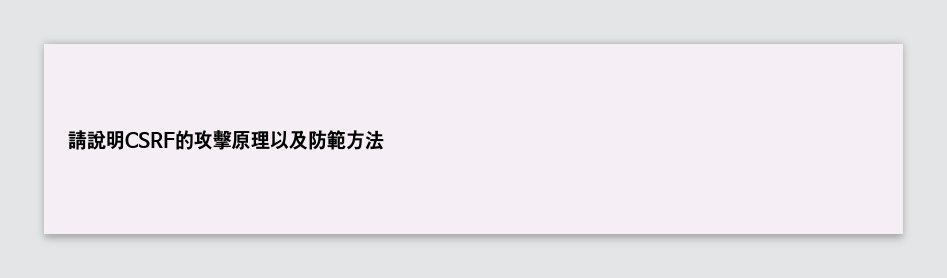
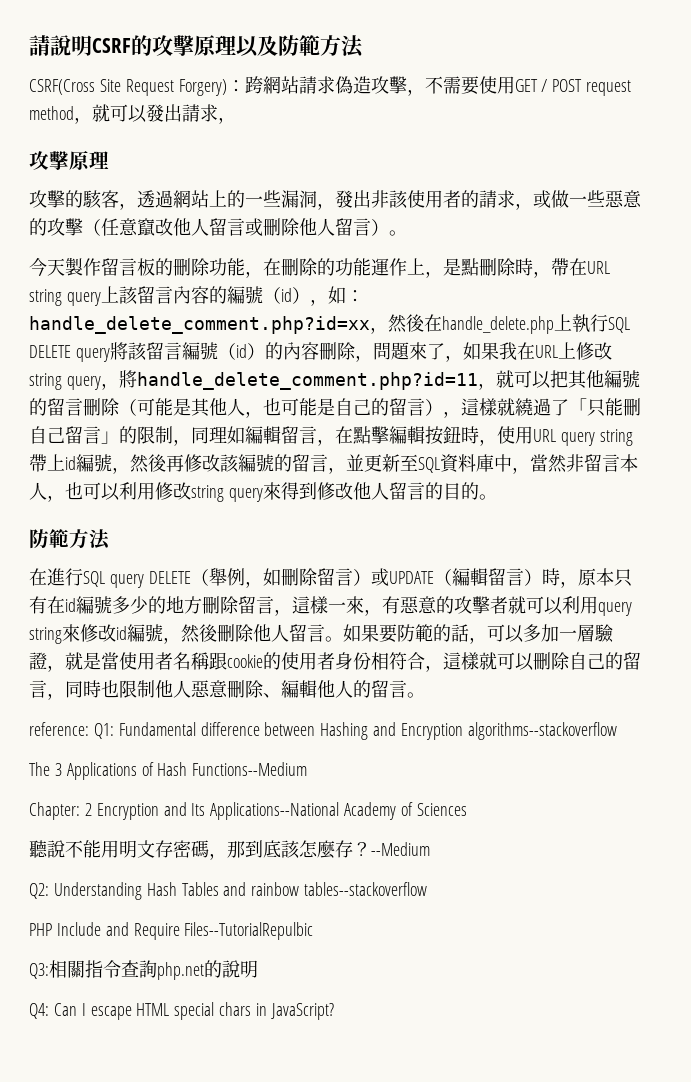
(384, 140) none -> [29,76,632,96] [29,104,236,124] [29,151,109,170] [29,190,642,210] [29,218,407,236] [29,257,610,278] [29,286,364,306] [29,314,630,334] [29,342,612,362] [29,370,640,390] [29,398,641,418] [29,426,633,446] [29,454,638,474] [29,482,497,502] [29,529,110,550] [29,567,632,588] [29,596,632,616] [29,624,614,644] [29,652,641,672] [29,680,425,700] [29,722,617,740] [29,762,308,780] [29,802,467,820] [29,840,430,860] [29,882,428,900] [29,922,314,940] [29,960,258,980] [29,1002,334,1020] // CSRF(Cross Site Request Forgery)：跨網站請求偽造攻擊，不需要使用GET / POST request method，就可以發出請求， // 攻擊原理 // 攻擊的駭客，透過網站上的一些漏洞，發出非該使用者的請求，或做一些惡意的攻擊（任意竄改他人留言或刪除他人留言）。 // 今天製作留言板的刪除功能，在刪除的功能運作上，是點刪除時，帶在URL string query上該留言內容的編號（id），如：handle_delete_comment.php?id=xx，然後在handle_delete.php上執行SQL DELETE query將該留言編號（id）的內容刪除，問題來了，如果我在URL上修改string query，將handle_delete_comment.php?id=11，就可以把其他編號的留言刪除（可能是其他人，也可能是自己的留言），這樣就繞過了「只能刪自己留言」的限制，同理如編輯留言，在點擊編輯按鈕時，使用URL query string帶上id編號，然後再修改該編號的留言，並更新至SQL資料庫中，當然非留言本人，也可以利用修改string query來得到修改他人留言的目的。 // 防範方法 // 在進行SQL query DELETE（舉例，如刪除留言）或UPDATE（編輯留言）時，原本只有在id編號多少的地方刪除留言，這樣一來，有惡意的攻擊者就可以利用query string來修改id編號，然後刪除他人留言。如果要防範的話，可以多加一層驗證，就是當使用者名稱跟cookie的使用者身份相符合，這樣就可以刪除自己的留言，同時也限制他人惡意刪除、編輯他人的留言。 // reference: Q1: Fundamental difference between Hashing and Encryption algorithms--stackoverflow // The 3 Applications of Hash Functions--Medium // Chapter: 2 Encryption and Its Applications--National Academy of Sciences // 聽說不能用明文存密碼，那到底該怎麼存？--Medium // Q2: Understanding Hash Tables and rainbow tables--stackoverflow // PHP Include and Require Files--TutorialRepulbic // Q3:相關指令查詢php.net的說明 // Q4: Can I escape HTML special chars in JavaScript?

